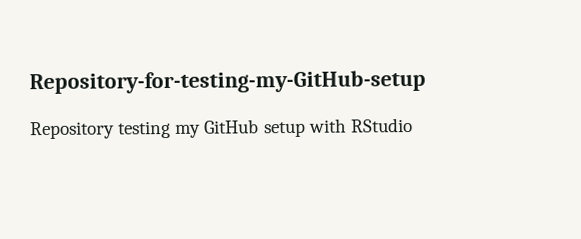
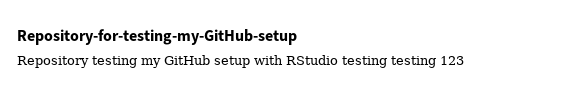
(413, 125) none -> [342,56,464,68] testing testing 123

